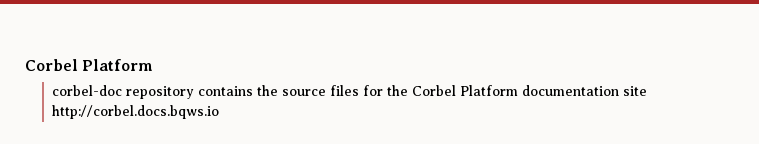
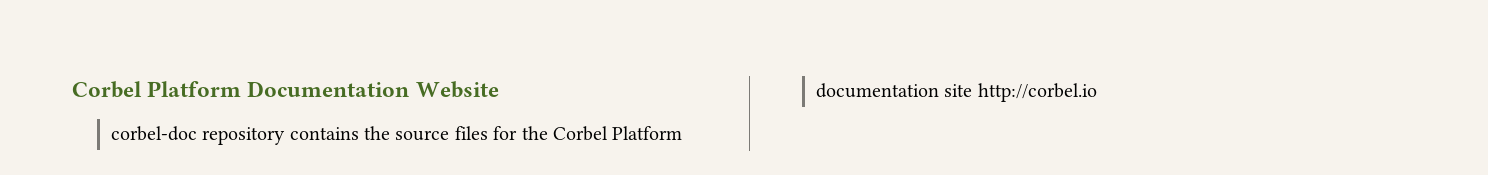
[25,59,154,71] Corbel Platform -> [72,81,499,98] Corbel Platform Documentation Website
[51,105,219,119] http://corbel.docs.bqws.io -> [977,83,1097,102] http://corbel.io

